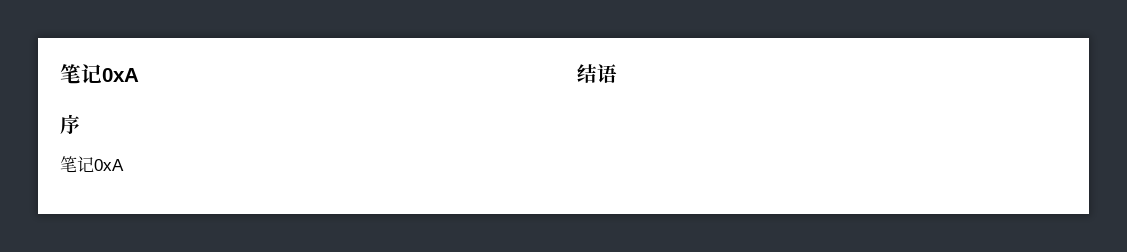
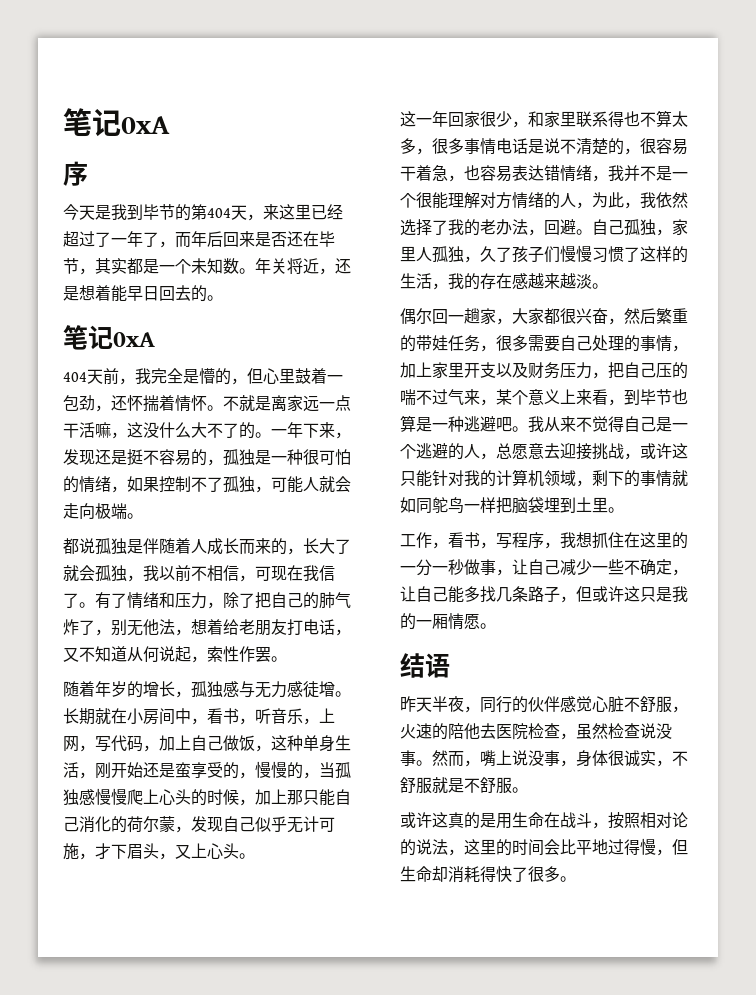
[60,156,124,173] [577,64,617,83] 笔记0xA // 结语 -> [63,204,343,221] [63,231,335,248] [63,258,351,275] [63,285,223,302] [63,325,155,350] [63,368,343,385] [63,395,351,412] [63,422,351,439] [63,449,351,466] [63,476,351,493] [63,503,143,519] [63,538,351,555] [63,565,335,582] [63,592,351,609] [63,619,351,636] [63,646,287,663] [63,681,351,698] [63,708,335,725] [63,735,351,752] [63,761,351,779] [63,788,351,806] [63,816,335,833] [63,843,255,860] [400,110,688,128] [400,138,688,155] [400,164,688,182] [400,192,688,209] [400,219,688,236] [400,245,688,263] [400,273,608,290] [400,308,688,325] [400,335,688,352] [400,362,688,379] [400,389,688,406] [400,415,688,432] [400,443,688,460] [400,469,688,487] [400,497,624,514] [400,532,688,549] [400,559,688,576] [400,586,688,603] [400,613,496,630] [400,653,450,678] [400,696,688,713] [400,723,672,740] [400,750,688,767] [400,777,528,794] [400,812,688,829] [400,838,688,856] [400,866,576,883] 今天是我到毕节的第404天，来这里已经超过了一年了，而年后回来是否还在毕节，其实都是一个未知数。年关将近，还是想着能早日回去的。 // 笔记0xA // 404天前，我完全是懵的，但心里鼓着一包劲，还怀揣着情怀。不就是离家远一点干活嘛，这没什么大不了的。一年下来，发现还是挺不容易的，孤独是一种很可怕的情绪，如果控制不了孤独，可能人就会走向极端。 // 都说孤独是伴随着人成长而来的，长大了就会孤独，我以前不相信，可现在我信了。有了情绪和压力，除了把自己的肺气炸了，别无他法，想着给老朋友打电话，又不知道从何说起，索性作罢。 // 随着年岁的增长，孤独感与无力感徒增。长期就在小房间中，看书，听音乐，上网，写代码，加上自己做饭，这种单身生活，刚开始还是蛮享受的，慢慢的，当孤独感慢慢爬上心头的时候，加上那只能自己消化的荷尔蒙，发现自己似乎无计可施，才下眉头，又上心头。 // 这一年回家很少，和家里联系得也不算太多，很多事情电话是说不清楚的，很容易干着急，也容易表达错情绪，我并不是一个很能理解对方情绪的人，为此，我依然选择了我的老办法，回避。自己孤独，家里人孤独，久了孩子们慢慢习惯了这样的生活，我的存在感越来越淡。 // 偶尔回一趟家，大家都很兴奋，然后繁重的带娃任务，很多需要自己处理的事情，加上家里开支以及财务压力，把自己压的喘不过气来，某个意义上来看，到毕节也算是一种逃避吧。我从来不觉得自己是一个逃避的人，总愿意去迎接挑战，或许这只能针对我的计算机领域，剩下的事情就如同鸵鸟一样把脑袋埋到土里。 // 工作，看书，写程序，我想抓住在这里的一分一秒做事，让自己减少一些不确定，让自己能多找几条路子，但或许这只是我的一厢情愿。 // 结语 // 昨天半夜，同行的伙伴感觉心脏不舒服，火速的陪他去医院检查，虽然检查说没事。然而，嘴上说没事，身体很诚实，不舒服就是不舒服。 // 或许这真的是用生命在战斗，按照相对论的说法，这里的时间会比平地过得慢，但生命却消耗得快了很多。

